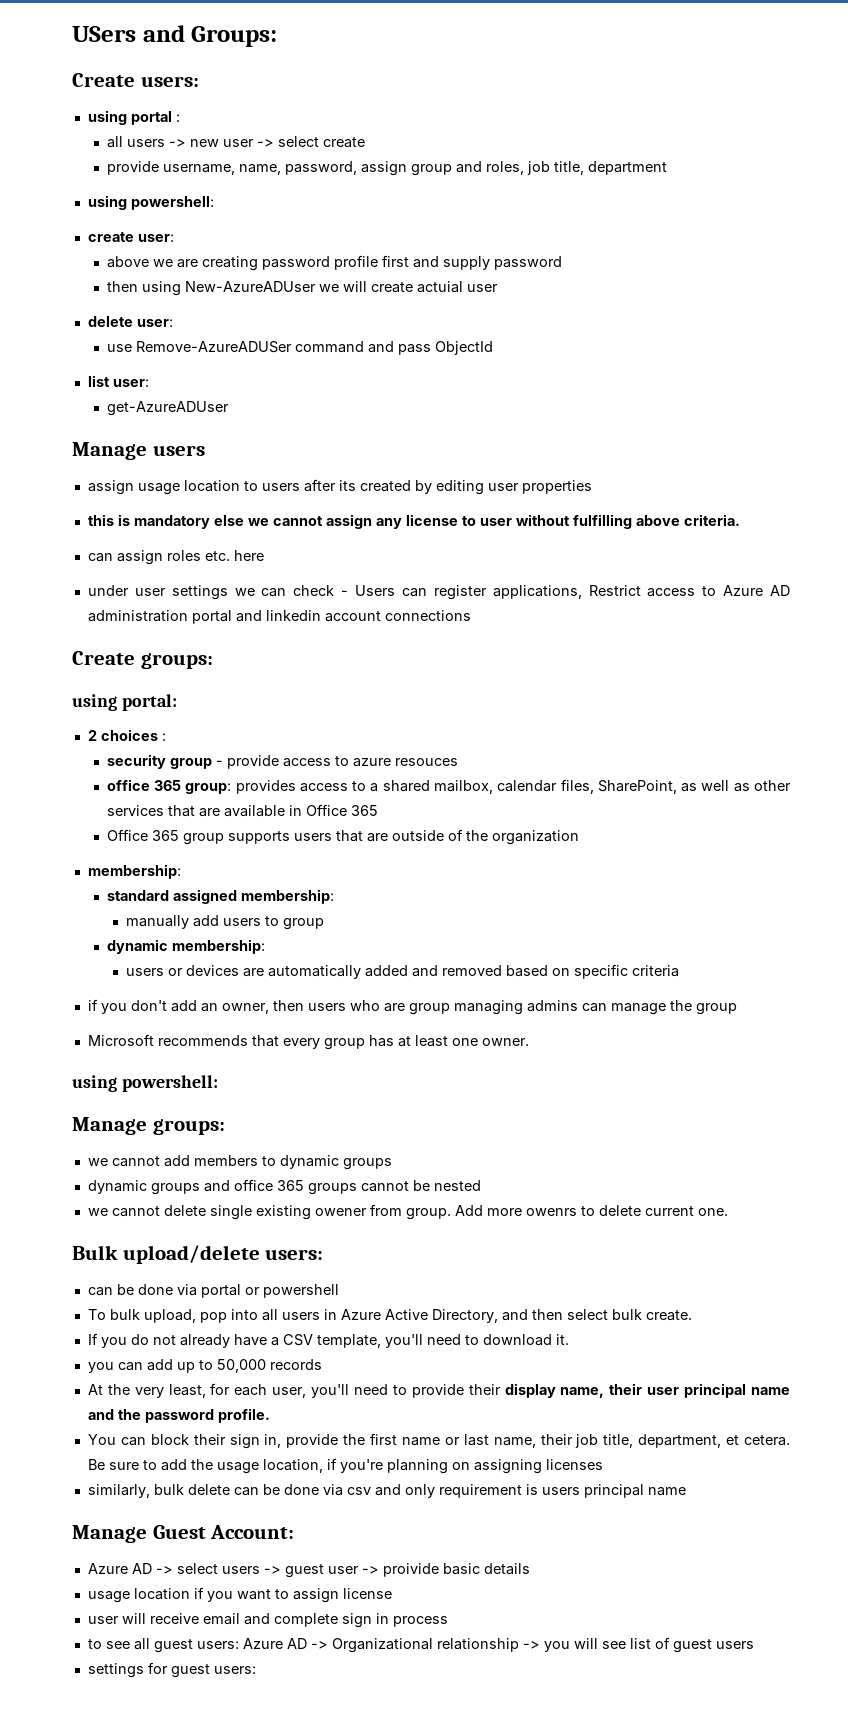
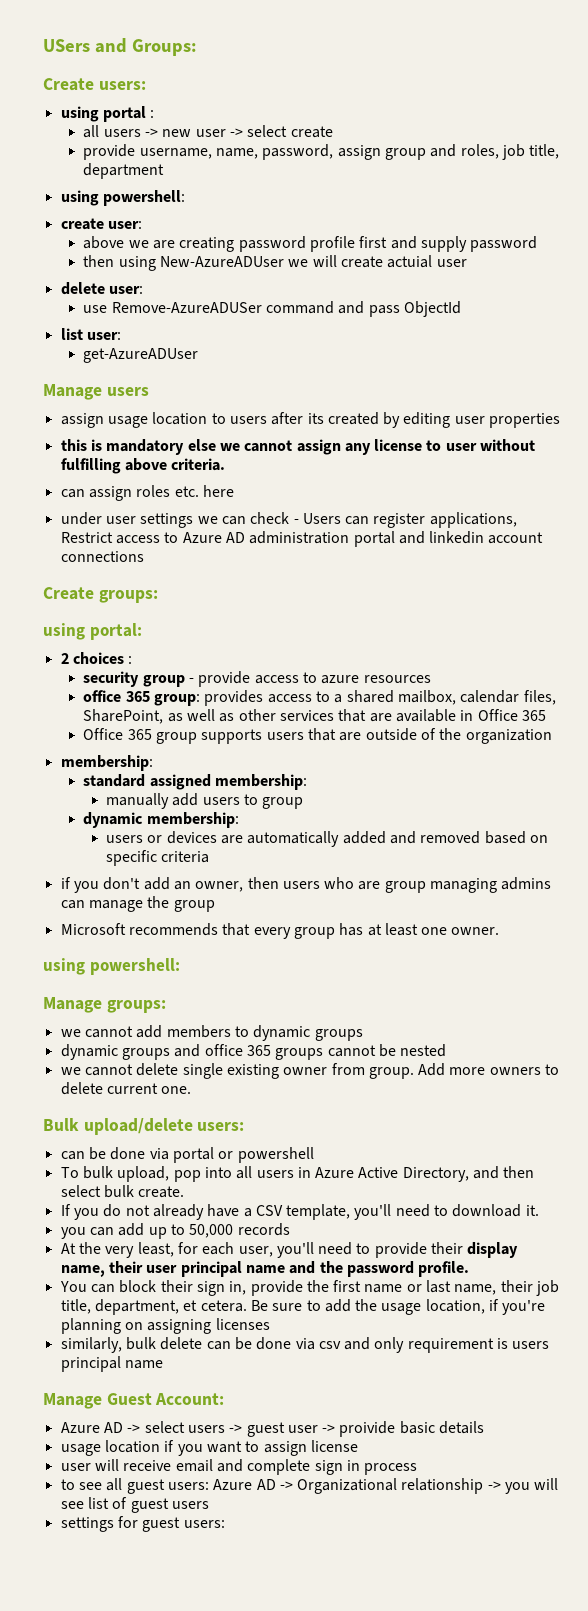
[394,758,458,766] resouces -> [363,675,431,683] resources
[314,1208,367,1216] owener -> [283,1067,328,1075] owner
[525,1208,577,1216] owenrs -> [489,1067,541,1075] owners

